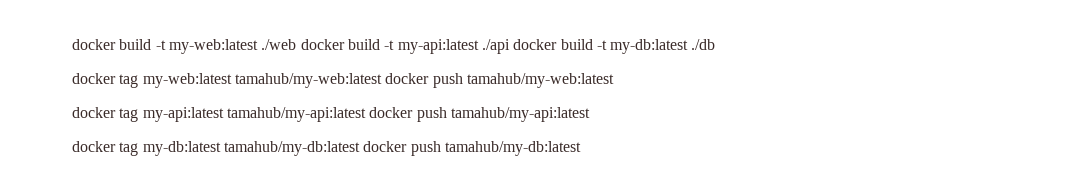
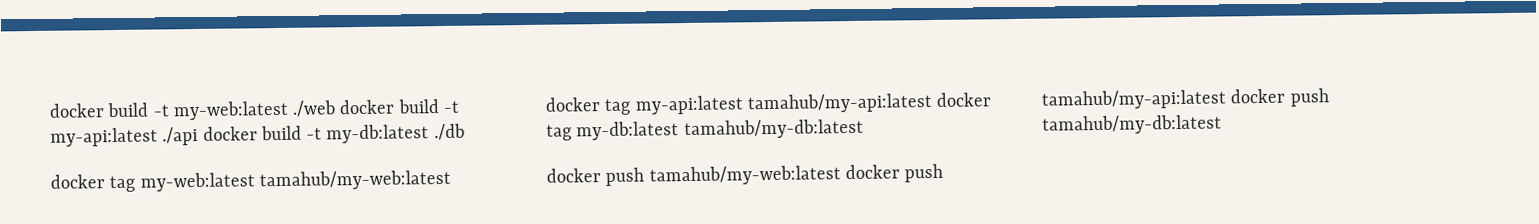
[432,73,614,88] [72,107,116,118] push tamahub/my-web:latest // docker -> (600, 104) none
[416,107,590,122] [72,141,116,152] push tamahub/my-api:latest // docker -> (992, 99) none
(360, 148) none -> [546,163,944,187] [1041,89,1226,110] // docker push tamahub/my-web:latest docker push tamahub/my-api:latest

